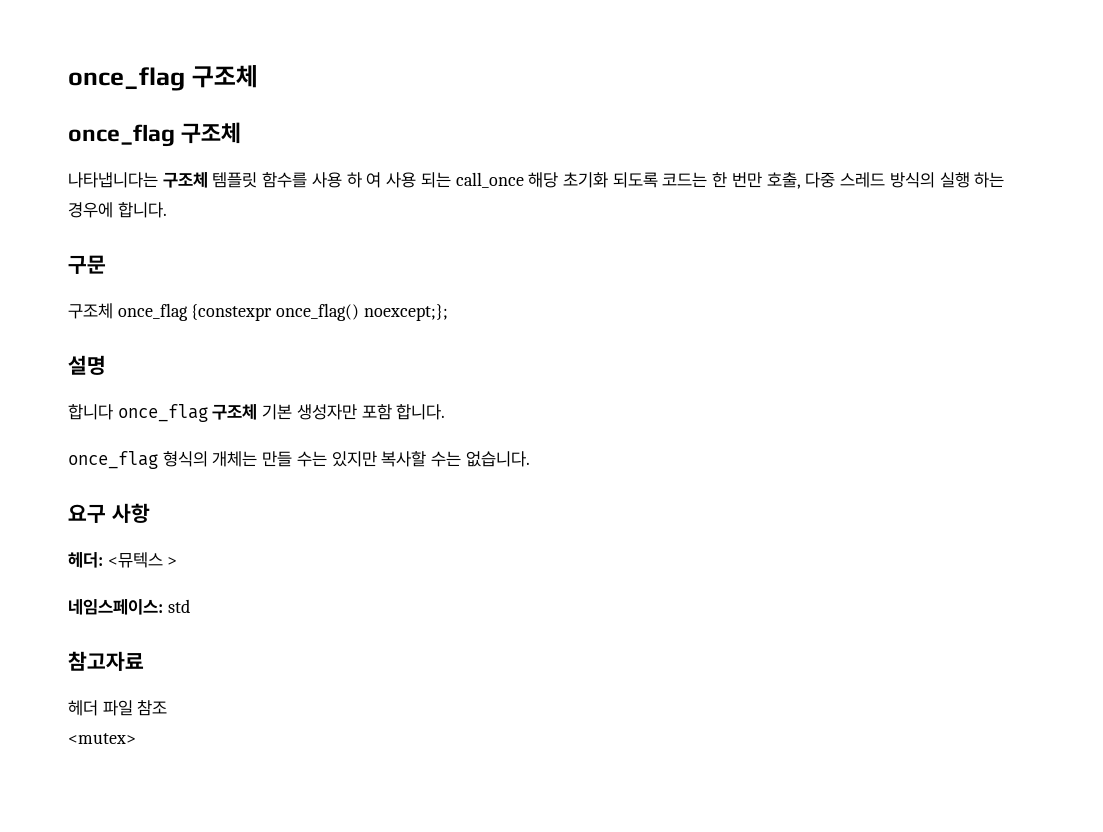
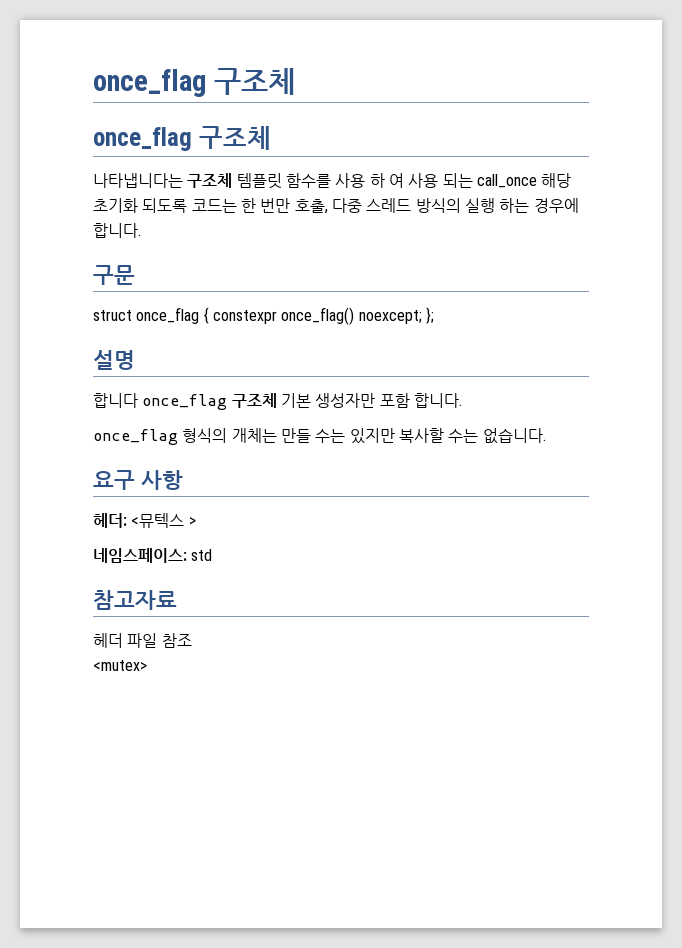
[68,303,448,321] 구조체 once_flag {constexpr once_flag() noexcept;}; -> [93,307,434,325] struct once_flag { constexpr once_flag() noexcept; };

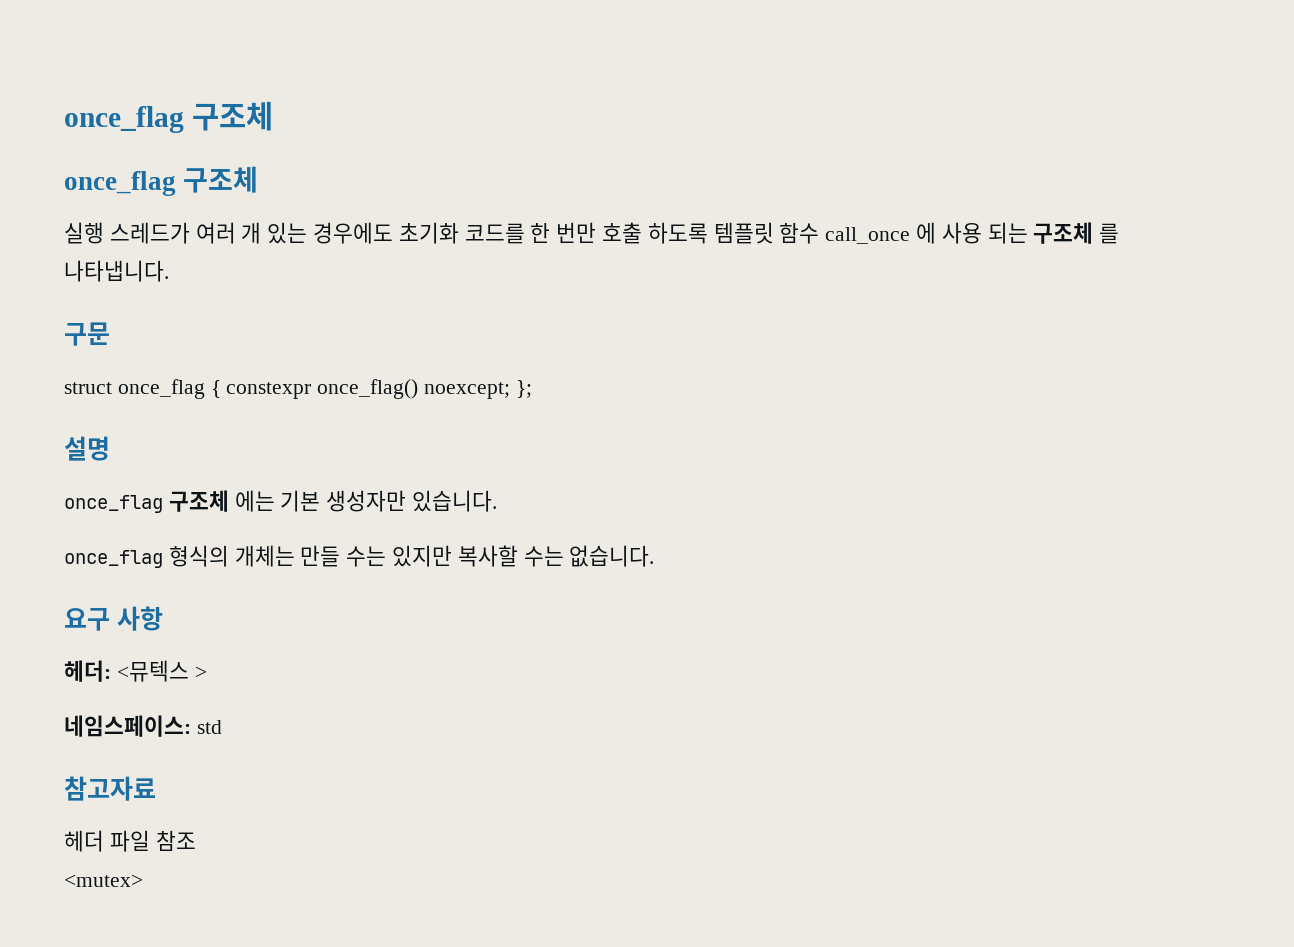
[93,173,572,189] [93,198,579,214] [93,223,141,238] 나타냅니다는 구조체 템플릿 함수를 사용 하 여 사용 되는 call_once 해당 초기화 되도록 코드는 한 번만 호출, 다중 스레드 방식의 실행 하는 경우에 합니다. -> [64,222,1120,244] [64,260,169,282] 실행 스레드가 여러 개 있는 경우에도 초기화 코드를 한 번만 호출 하도록 템플릿 함수 call_once 에 사용 되는 구조체 를 나타냅니다.
[93,393,277,410] 합니다 once_flag 구조체 -> [64,490,275,513] once_flag 구조체 에는
[379,393,462,408] 포함 합니다. -> [412,490,498,512] 있습니다.

